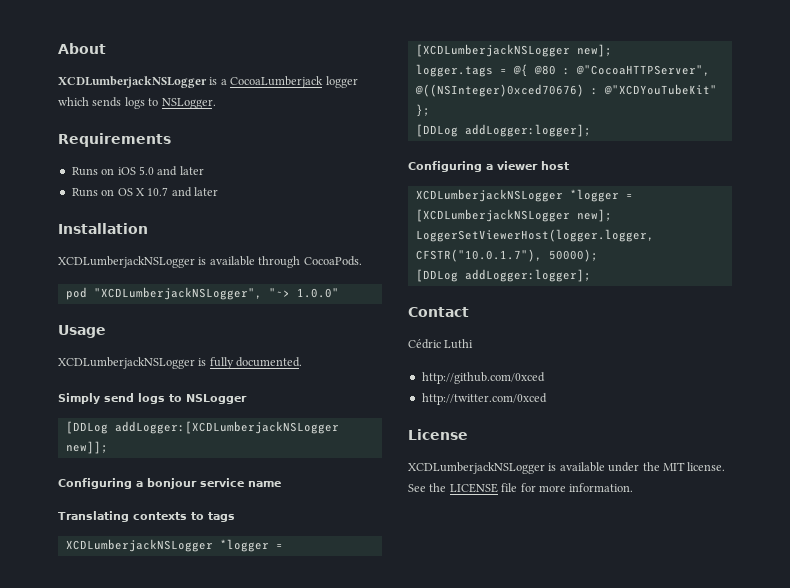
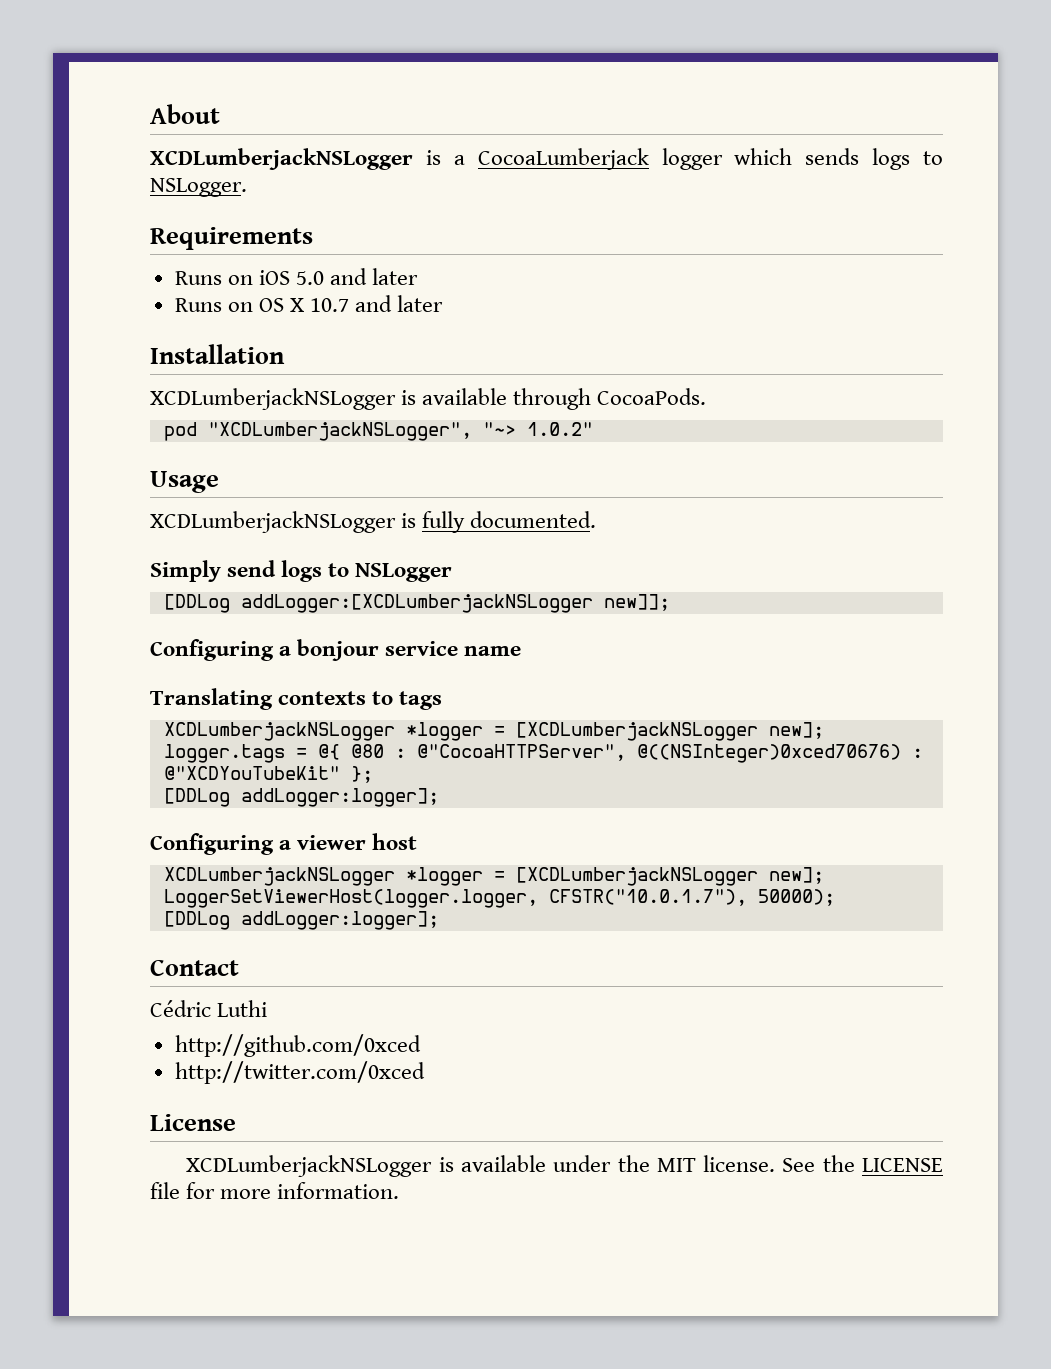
[296,288,339,298] 1.0.0" -> [526,422,593,436] 1.0.2"

